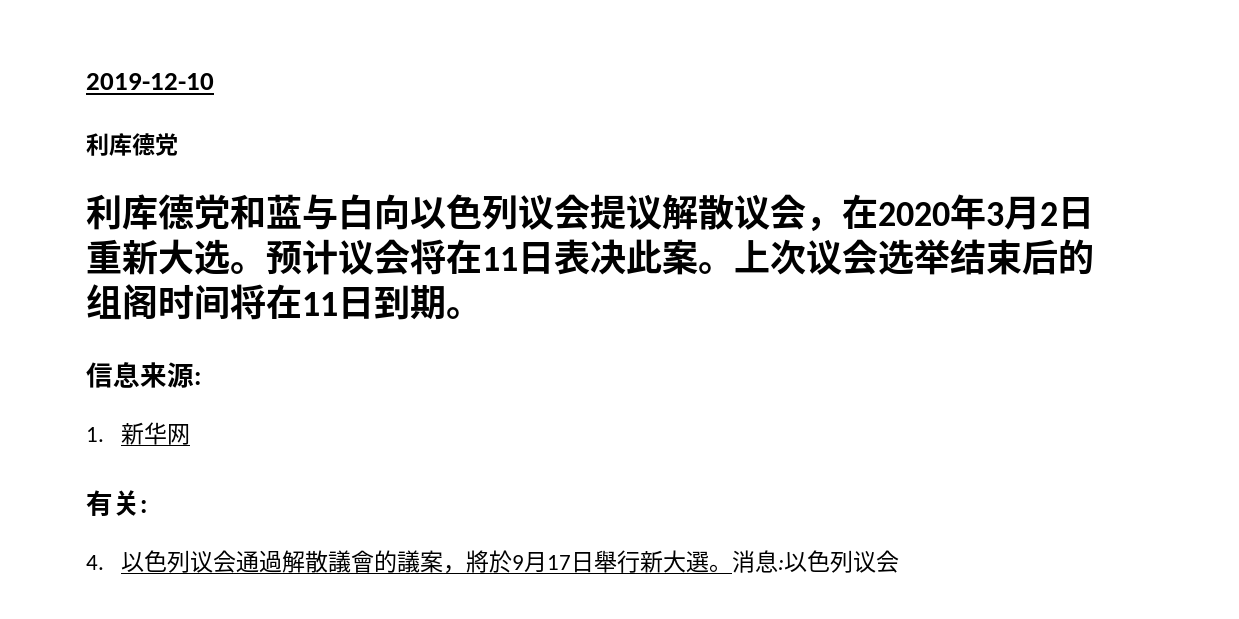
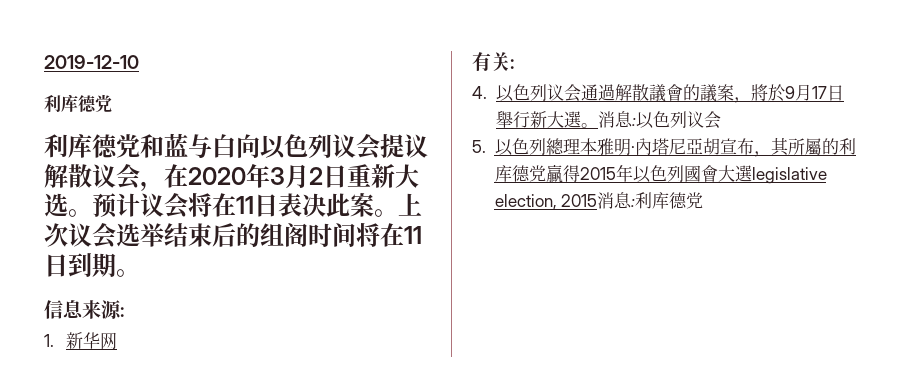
(899, 561) none -> [472,137,856,157] [494,164,827,184] [494,192,704,210] // 5.以色列總理本雅明·內塔尼亞胡宣布，其所屬的利库德党贏得2015年以色列國會大選legislative election, 2015消息:利库德党

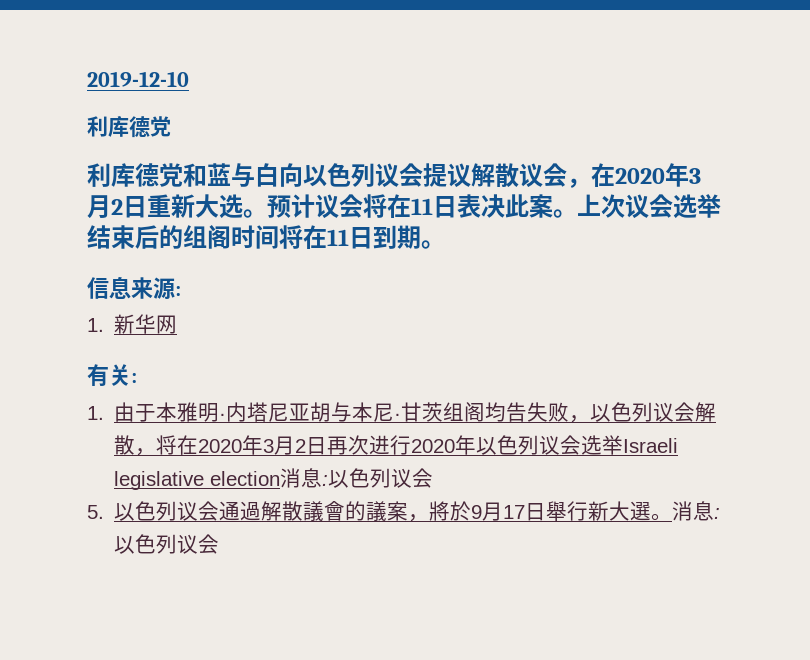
[472,86,487,99] 4. -> [87,402,717,423] [114,435,679,456] [114,468,434,490] [87,505,104,519] 1.由于本雅明·内塔尼亚胡与本尼·甘茨组阁均告失败，以色列议会解散，将在2020年3月2日再次进行2020年以色列议会选举Israeli legislative election消息:以色列议会 // 5.
[472,137,856,157] [494,164,827,184] [494,192,704,210] // 5.以色列總理本雅明·內塔尼亞胡宣布，其所屬的利库德党贏得2015年以色列國會大選legislative election, 2015消息:利库德党 -> (220, 544) none

